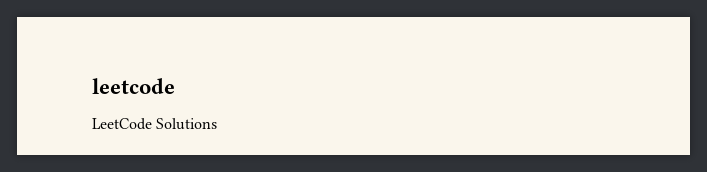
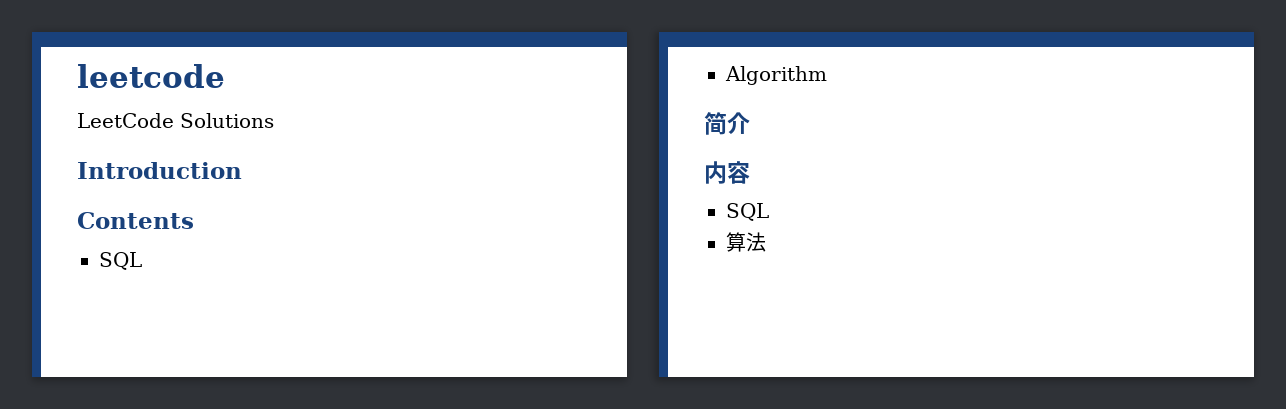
(218, 124) none -> [77,162,242,179] [77,212,194,229] [99,252,142,270] [725,66,827,85] [704,112,750,135] [704,161,750,184] [726,203,769,221] [726,232,766,252] // Introduction // Contents // SQL // Algorithm // 简介 // 内容 // SQL // 算法

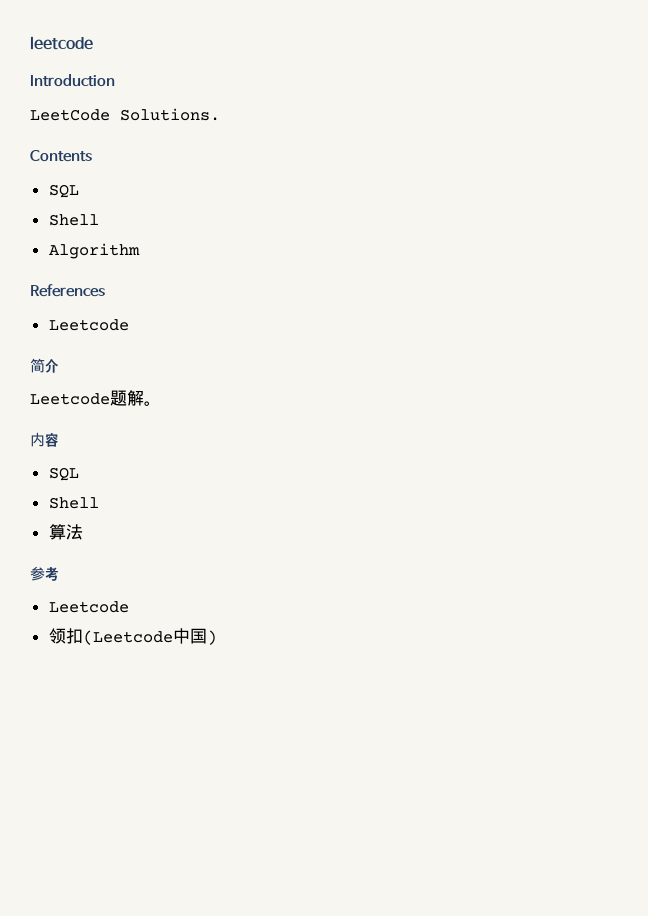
(225, 76) none -> [30,74,115,87] // Introduction
[180,113,274,128] [77,162,242,179] Solutions // Introduction -> [120,108,220,121] Solutions.
(142, 261) none -> [48,214,99,226] // Shell
(827, 75) none -> [30,284,105,297] [48,319,129,331] // References // Leetcode
(750, 123) none -> [30,390,161,406] // Leetcode题解。
(769, 212) none -> [48,497,99,509] // Shell
(766, 242) none -> [30,566,58,581] [48,601,129,613] [48,628,217,645] // 参考 // Leetcode // 领扣(Leetcode中国)

